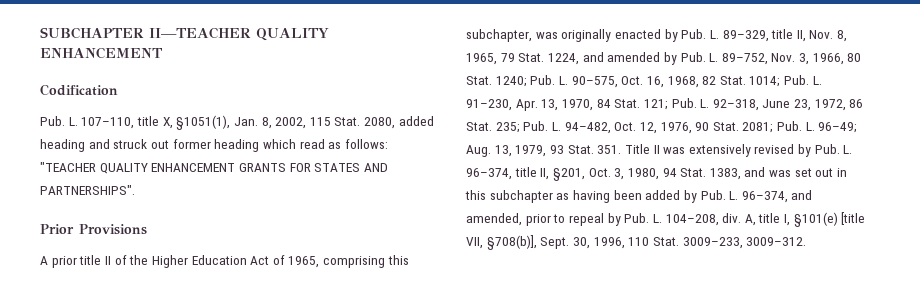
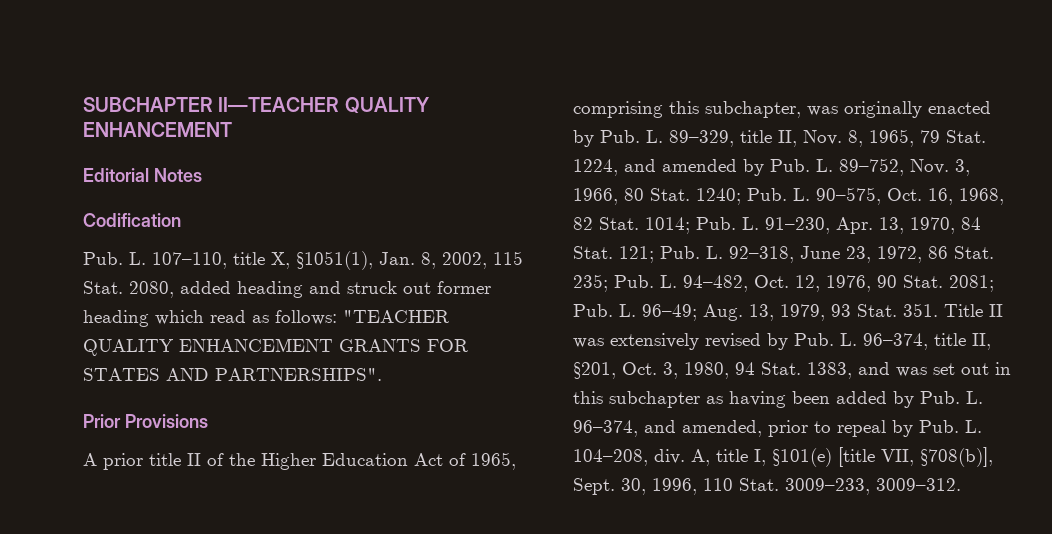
(163, 53) none -> [83,168,202,182] // Editorial Notes

